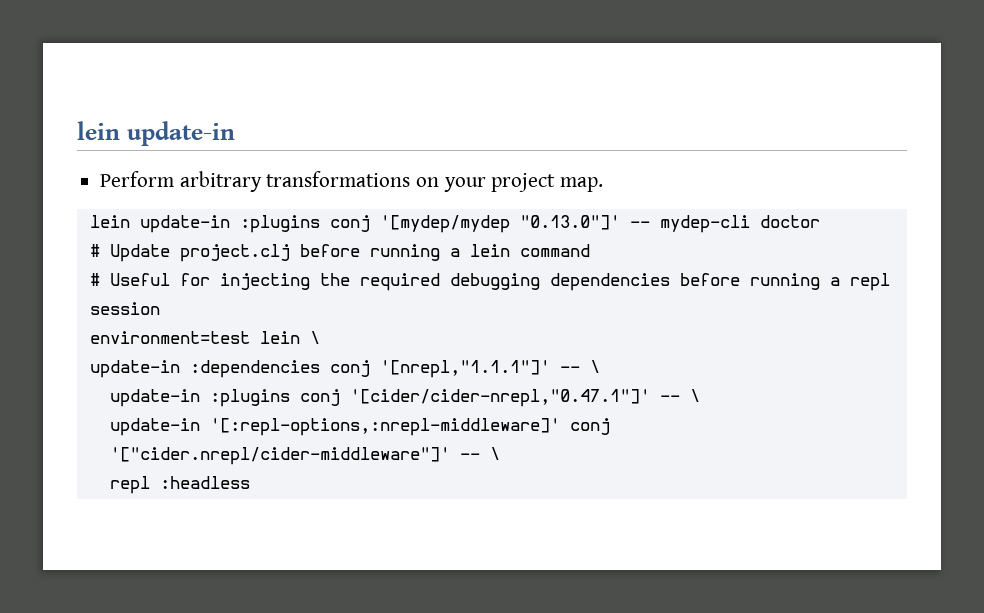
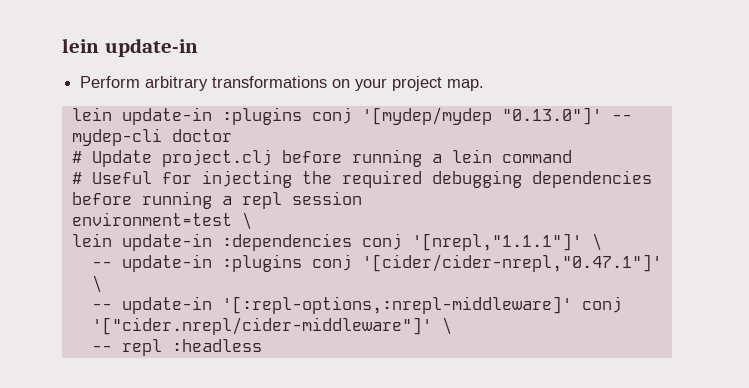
[259,331,320,344] lein \ // -> [241,212,252,230] [71,233,112,247] \ // lein
[559,360,600,373] -- \ // -> [591,233,602,251] [91,261,112,268] \ // --
[659,389,700,402] -- \ // -> [91,275,102,293] [91,303,112,310] \ // --
[459,447,500,460] -- \ // -> [441,317,452,335] [91,345,112,352] \ // --

